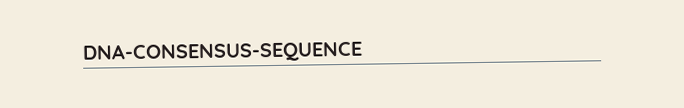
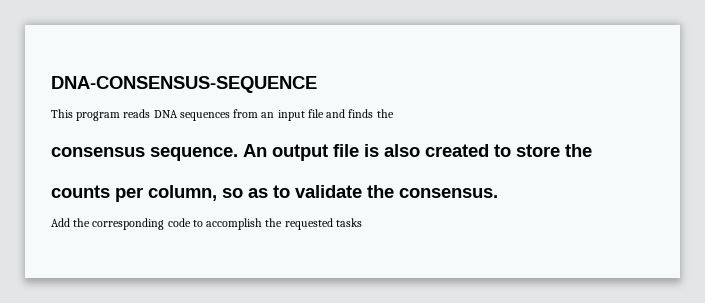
(363, 52) none -> [51,109,394,121] [51,144,592,161] [51,185,498,202] [51,218,362,230] // This program reads DNA sequences from an input file and finds the // consensus sequence. An output file is also created to store the // counts per column, so as to validate the consensus. // Add the corresponding code to accomplish the requested tasks

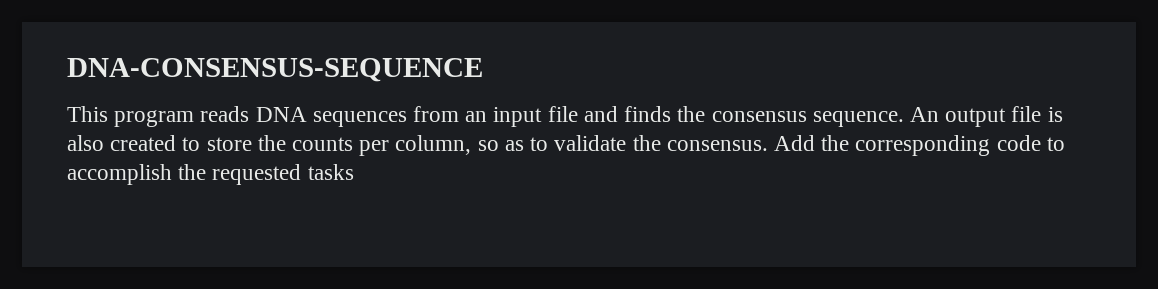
(394, 113) // -> (706, 114) none
(592, 150) // -> (286, 143) none
(498, 193) // -> (768, 145) none

